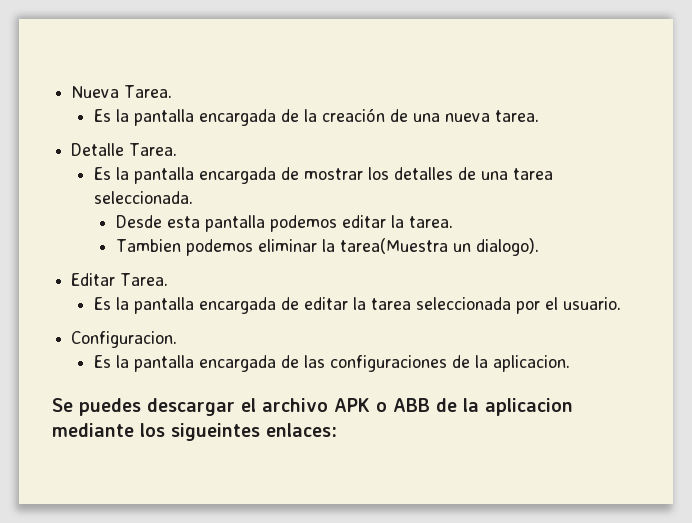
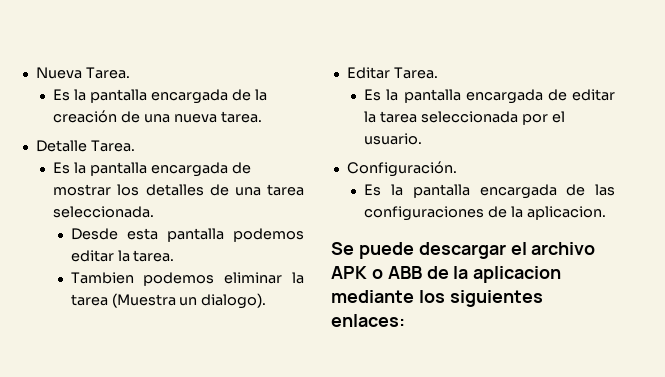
[340,238,449,254] tarea(Muestra -> [70,293,176,308] tarea (Muestra
[71,331,178,348] Configuracion. -> [346,161,457,177] Configuración.
[79,398,141,416] puedes -> [358,242,414,259] puede
[171,423,260,441] sigueintes -> [449,290,543,307] siguientes

